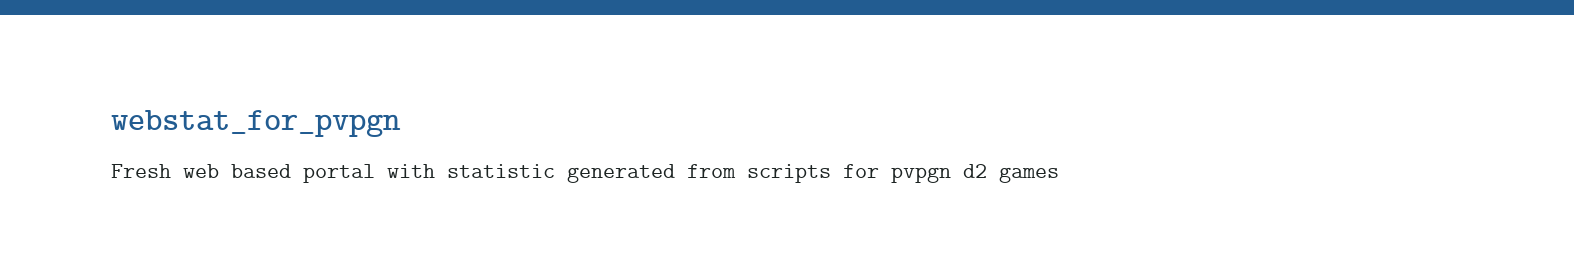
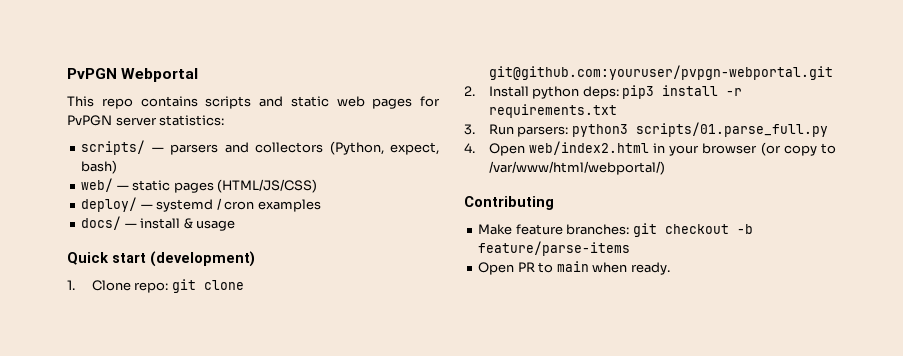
[111,110,401,137] [111,164,1059,183] webstat_for_pvpgn // Fresh web based portal with statistic generated from scripts for pvpgn d2 games -> [67,68,199,82] [67,96,440,109] [67,115,225,126] [81,140,439,155] [81,160,118,174] [81,178,318,193] [81,197,321,212] [81,216,236,231] [67,251,255,267] [67,279,244,293] [488,65,833,80] [464,85,743,99] [488,104,617,118] [464,122,828,137] [464,141,836,156] [488,161,665,175] [464,196,554,210] [478,223,753,237] [478,241,631,256] [478,261,670,275] PvPGN Webportal // This repo contains scripts and static web pages for PvPGN server statistics: // scripts/ — parsers and collectors (Python, expect, bash) // web/ — static pages (HTML/JS/CSS) // deploy/ — systemd / cron examples // docs/ — install & usage // Quick start (development) // 1. Clone repo: git clone git@github.com:youruser/pvpgn-webportal.git // 2. Install python deps: pip3 install -r requirements.txt // 3. Run parsers: python3 scripts/01.parse_full.py // 4. Open web/index2.html in your browser (or copy to /var/www/html/webportal/) // Contributing // Make feature branches: git checkout -b feature/parse-items // Open PR to main when ready.

